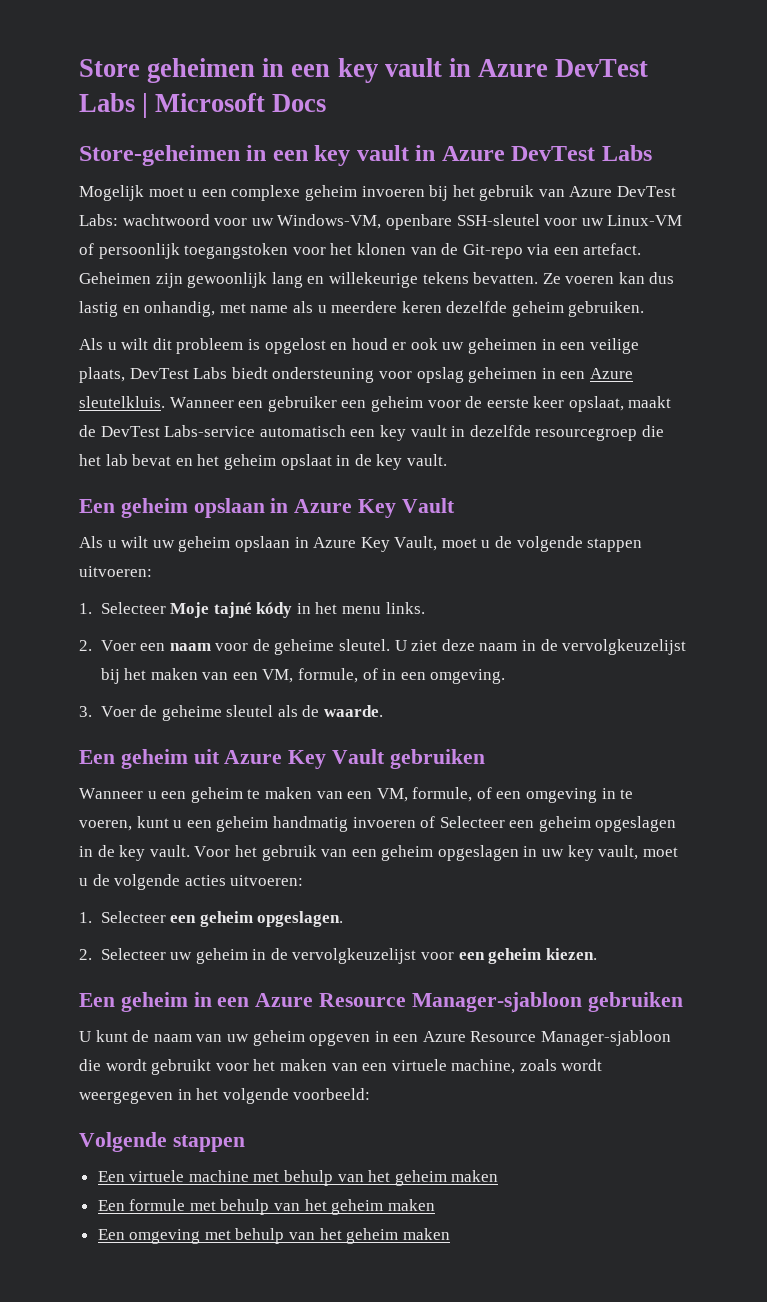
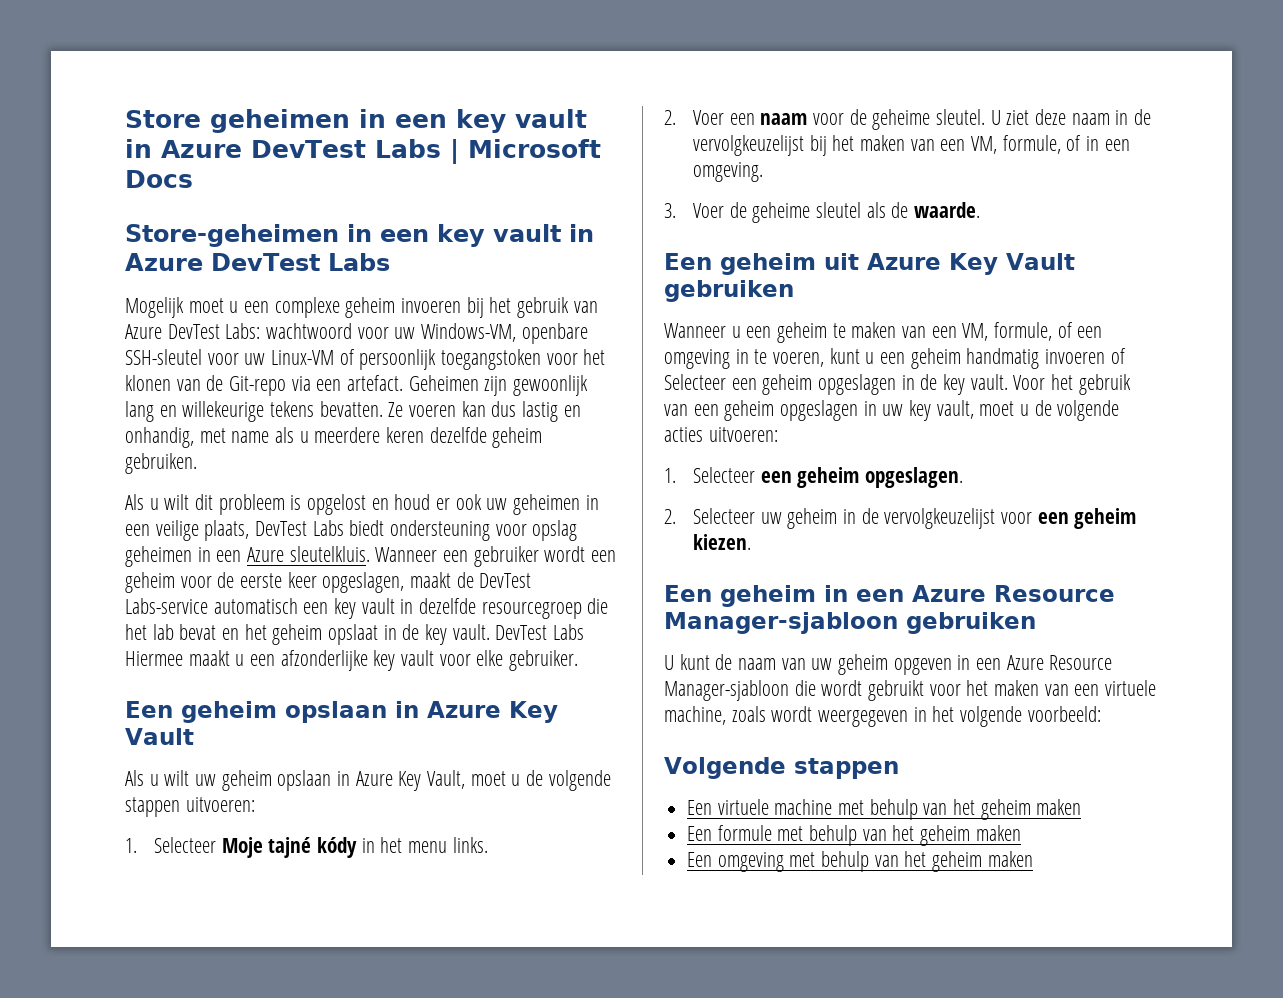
(337, 404) none -> [544,546,586,562] wordt
[568,396,624,412] opslaat, -> [322,572,405,593] opgeslagen,
(447, 460) none -> [495,624,585,640] [125,650,579,671] DevTest Labs Hiermee maakt u een afzonderlijke key vault voor elke gebruiker.

